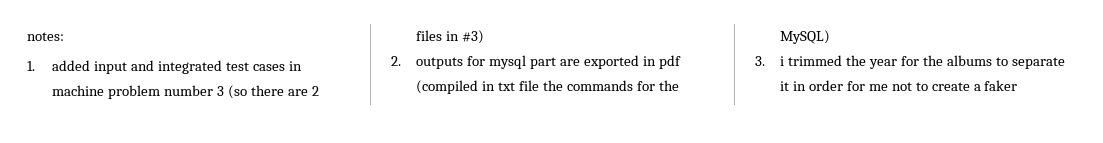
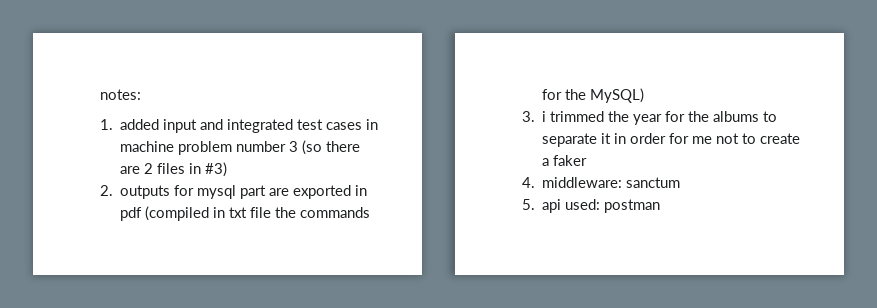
(1018, 85) none -> [522,177,681,188] [522,199,661,213] // 4. middleware: sanctum // 5. api used: postman

